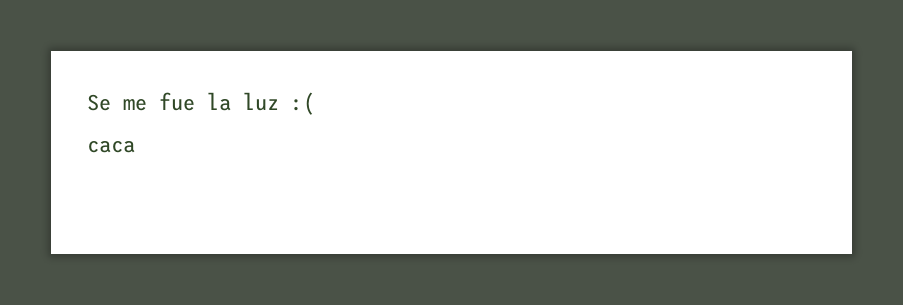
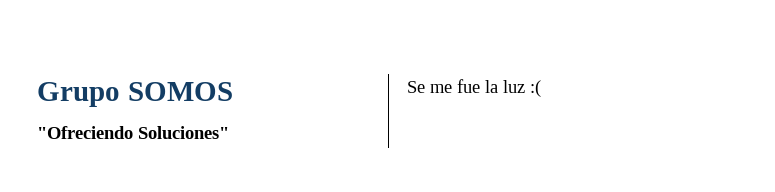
(87, 102) none -> [37,82,233,107] [37,126,229,139] Grupo SOMOS // "Ofreciendo Soluciones" //
[87,140,135,153] // caca -> (541, 88) none

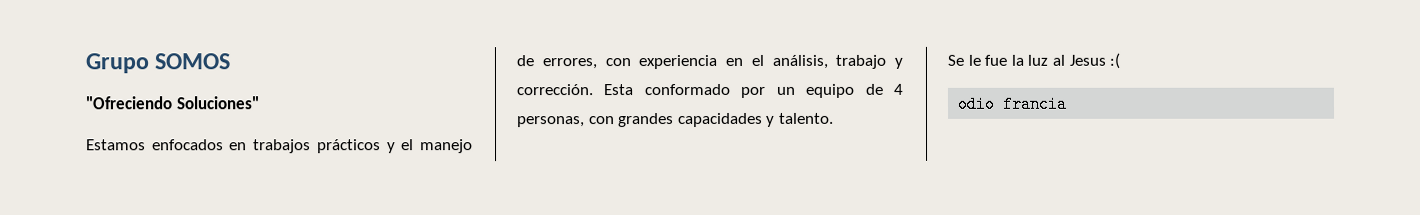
(229, 132) none -> [86,139,474,154] [516,54,903,70] [516,83,903,98] [517,112,834,128] // Estamos enfocados en trabajos prácticos y el manejo de errores, con experiencia en el análisis, trabajo y corrección. Esta conformado por un equipo de 4 personas, con grandes capacidades y talento.
[430,84,452,93] me -> [967,54,981,66] le
(525, 86) none -> [1051,54,1106,66] al Jesus
(541, 88) none -> [957,95,1069,113] // odio francia

